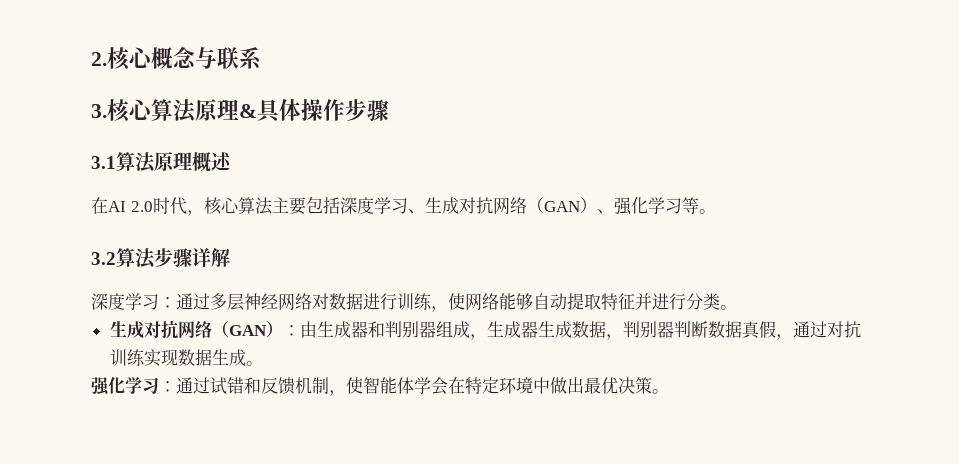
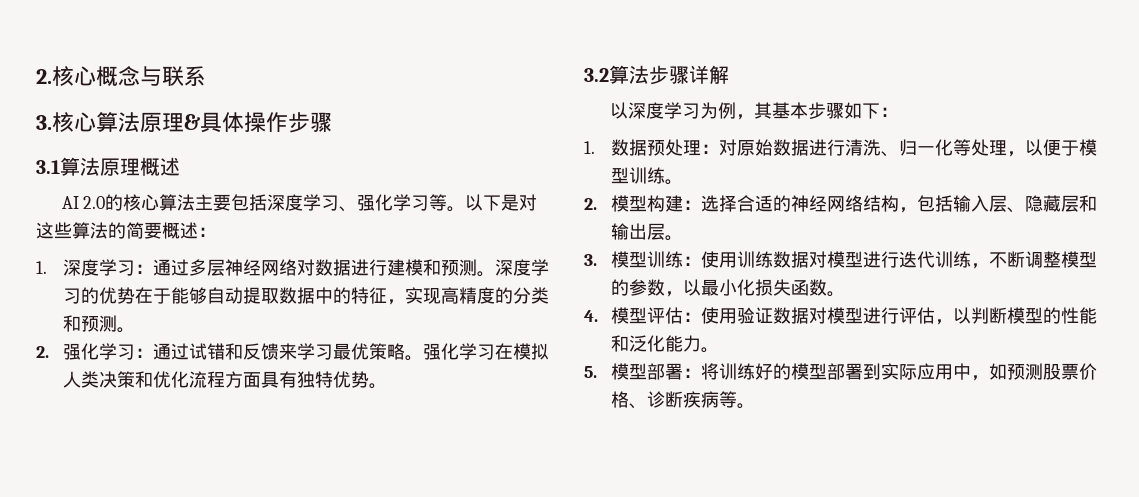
[91,197,108,214] 在 -> (180, 166) none
[152,197,204,216] 时代， -> [105,194,124,211] 的
[424,197,716,215] [91,248,230,269] 生成对抗网络（GAN）、强化学习等。 // 3.2算法步骤详解 // -> [357,194,538,212] [36,222,216,239] [36,261,47,274] 强化学习等。以下是对这些算法的简要概述： // 1.
[397,293,737,312] [109,320,861,340] [109,349,263,367] 训练，使网络能够自动提取特征并进行分类。 // 生成对抗网络（GAN）：由生成器和判别器组成，生成器生成数据，判别器判断数据真假，通过对抗训练实现数据生成。 // -> [387,259,550,277] [63,287,550,305] [63,315,136,333] [36,346,49,358] 建模和预测。深度学习的优势在于能够自动提取数据中的特征，实现高精度的分类和预测。 // 2.
[295,377,652,396] 机制，使智能体学会在特定环境中做出最优决策 -> [279,343,550,361] [63,371,388,389] [584,65,729,85] [609,102,898,120] [584,139,1098,157] [611,167,684,185] [584,195,1098,213] [611,223,684,241] [584,251,1098,269] [611,279,846,297] [584,307,1098,325] [611,335,720,353] [584,363,1098,381] [611,391,738,409] 来学习最优策略。强化学习在模拟人类决策和优化流程方面具有独特优势。 // 3.2算法步骤详解 // 以深度学习为例，其基本步骤如下： // 1.数据预处理：对原始数据进行清洗、归一化等处理，以便于模型训练。 // 2.模型构建：选择合适的神经网络结构，包括输入层、隐藏层和输出层。 // 3.模型训练：使用训练数据对模型进行迭代训练，不断调整模型的参数，以最小化损失函数。 // 4.模型评估：使用验证数据对模型进行评估，以判断模型的性能和泛化能力。 // 5.模型部署：将训练好的模型部署到实际应用中，如预测股票价格、诊断疾病等

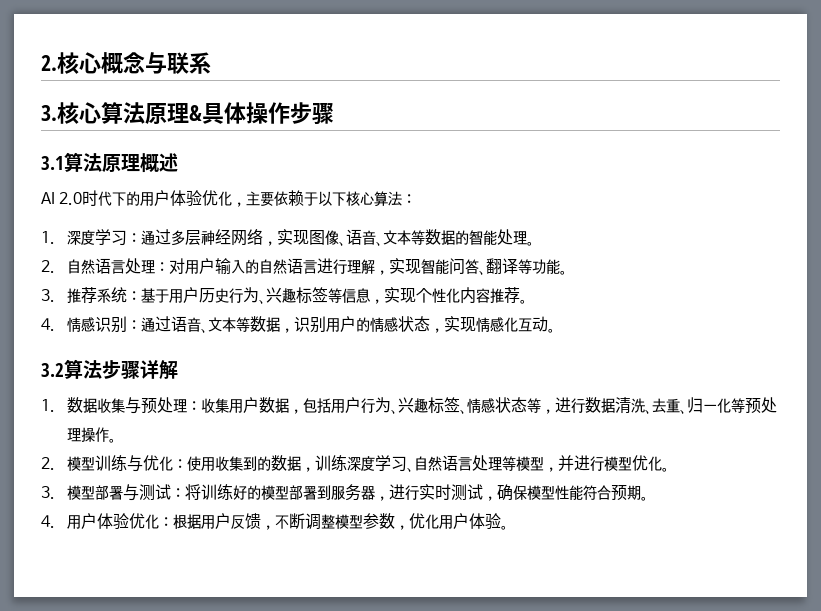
[105,194,538,212] [36,222,198,239] 的核心算法主要包括深度学习、强化学习等。以下是对这些算法的简要概述 -> [82,190,403,207] 时代下的用户体验优化，主要依赖于以下核心算法
[297,259,550,277] [63,287,550,305] [63,315,136,333] [36,343,550,361] [63,371,370,388] 对数据进行建模和预测。深度学习的优势在于能够自动提取数据中的特征，实现高精度的分类和预测。 // 2.强化学习：通过试错和反馈来学习最优策略。强化学习在模拟人类决策和优化流程方面具有独特优势 -> [262,229,534,246] [41,258,567,275] [41,287,527,304] [41,316,548,333] ，实现图像、语音、文本等数据的智能处理。 // 2.自然语言处理：对用户输入的自然语言进行理解，实现智能问答、翻译等功能。 // 3.推荐系统：基于用户历史行为、兴趣标签等信息，实现个性化内容推荐。 // 4.情感识别：通过语音、文本等数据，识别用户的情感状态，实现情感化互动
[609,102,898,120] // 以深度学习为例，其基本步骤如下： -> (178, 369) none
(648, 147) none -> [96,397,141,414] 收集与
[719,139,1098,157] [611,167,684,185] [584,195,1098,213] [611,223,684,241] [584,251,1098,269] [611,279,846,297] [584,307,1098,325] [611,335,720,353] [584,363,684,380] 对原始数据进行清洗、归一化等处理，以便于模型训练。 // 2.模型构建：选择合适的神经网络结构，包括输入层、隐藏层和输出层。 // 3.模型训练：使用训练数据对模型进行迭代训练，不断调整模型的参数，以最小化损失函数。 // 4.模型评估：使用验证数据对模型进行评估，以判断模型的性能和泛化能力。 // 5.模型部署 -> [200,397,777,414] [66,427,116,443] [41,455,669,472] [41,484,171,501] 收集用户数据，包括用户行为、兴趣标签、情感状态等，进行数据清洗、去重、归一化等预处理操作。 // 2.模型训练与优化：使用收集到的数据，训练深度学习、自然语言处理等模型，并进行模型优化。 // 3.模型部署与测试
[881,363,1098,381] [611,391,738,409] 实际应用中，如预测股票价格、诊断疾病等 -> [330,484,648,501] [41,513,501,530] 服务器，进行实时测试，确保模型性能符合预期。 // 4.用户体验优化：根据用户反馈，不断调整模型参数，优化用户体验

